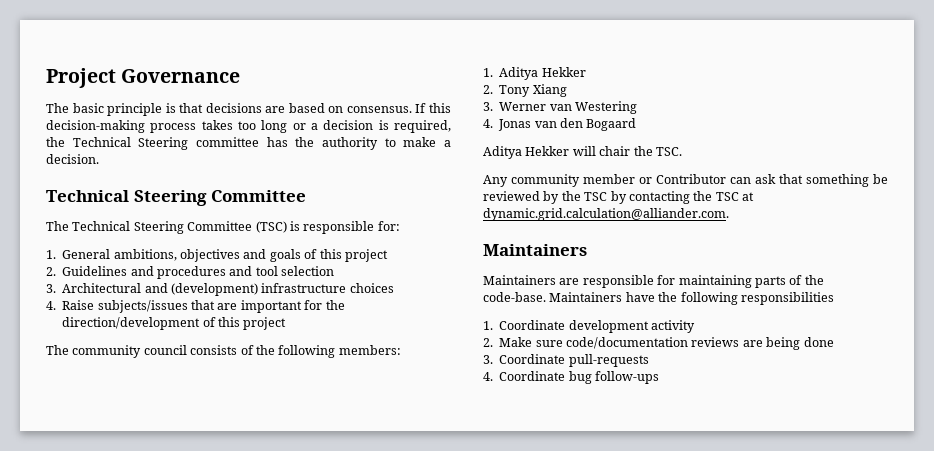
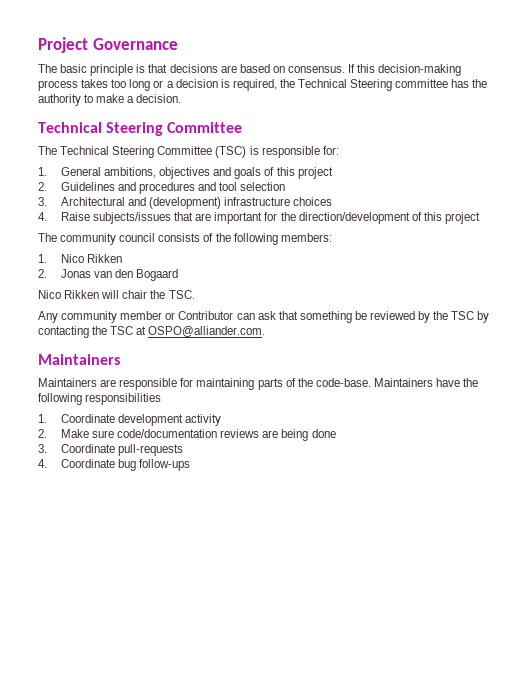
[499,67,586,80] [483,84,567,97] [483,101,637,114] [483,119,493,128] Aditya Hekker // 2. Tony Xiang // 3. Werner van Westering // 4. -> [60,254,123,263] [38,269,47,278] Nico Rikken // 2.
[483,146,570,159] Aditya Hekker -> [38,290,100,299] Nico Rikken
[483,208,729,221] dynamic.grid.calculation@alliander.com. -> [148,326,266,337] OSPO@alliander.com.

